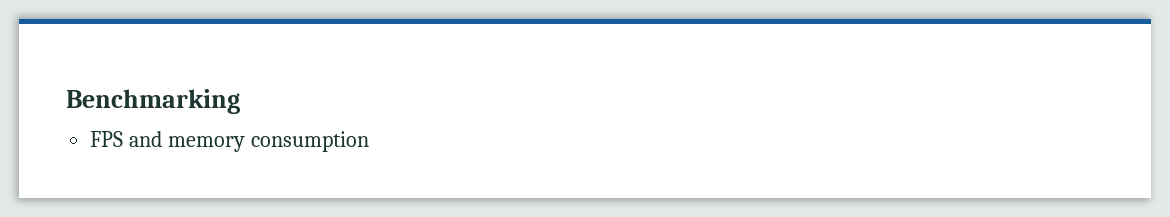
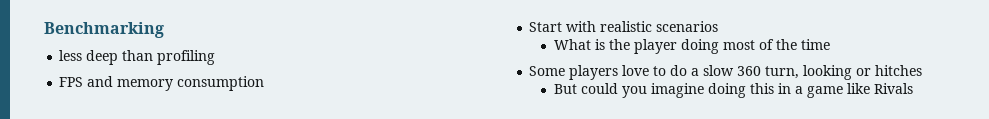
(240, 101) none -> [59,50,216,65] // less deep than profiling
(370, 141) none -> [529,21,719,32] [553,39,830,54] [529,65,923,80] [553,83,913,98] // Start with realistic scenarios // What is the player doing most of the time // Some players love to do a slow 360 turn, looking or hitches // But could you imagine doing this in a game like Rivals

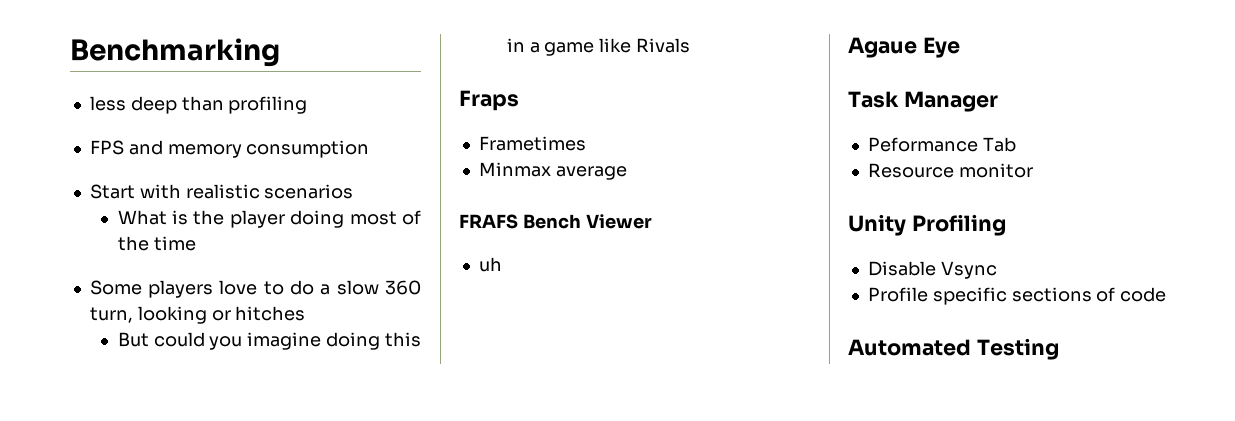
(913, 88) none -> [459,90,519,111] [478,136,586,151] [478,162,627,180] [459,214,652,229] [478,257,502,272] [848,37,960,58] [848,91,998,112] [867,137,1016,152] [867,163,1033,178] [848,214,1006,236] [867,261,997,279] [867,287,1167,305] [848,338,1059,360] // Fraps // Frametimes // Minmax average // FRAFS Bench Viewer // uh // Agaue Eye // Task Manager // Peformance Tab // Resource monitor // Unity Profiling // Disable Vsync // Profile specific sections of code // Automated Testing

